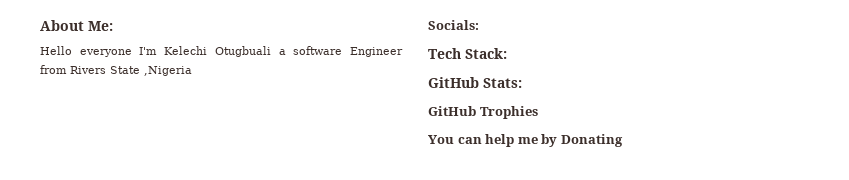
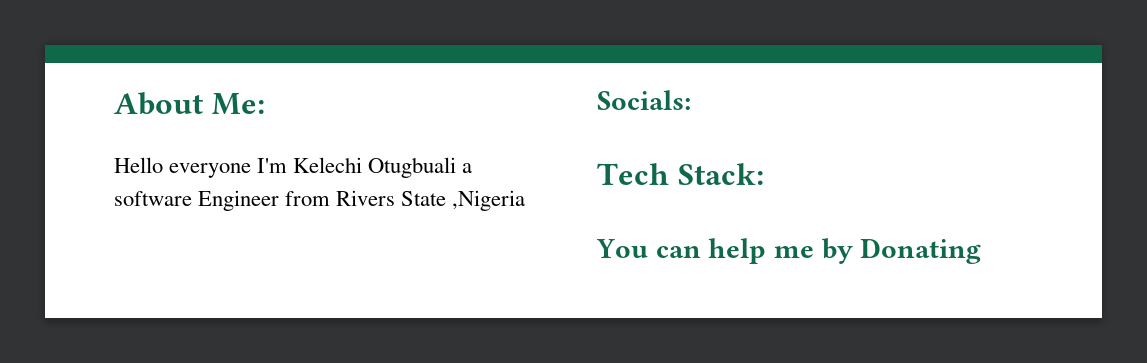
[428,77,522,88] [428,106,538,119] // GitHub Stats: // GitHub Trophies -> (764, 174) none

